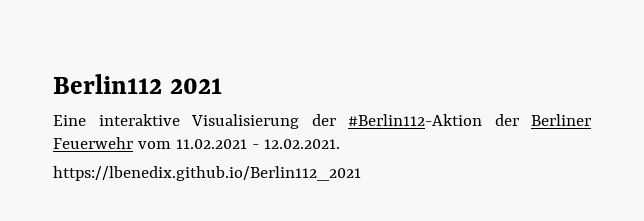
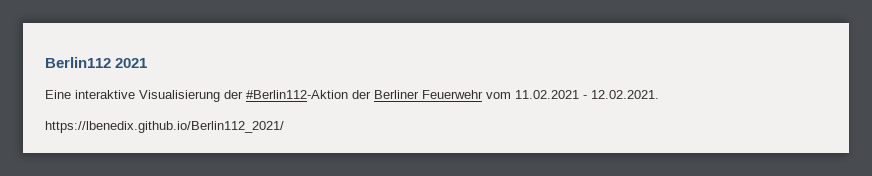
[53,166,361,181] https://lbenedix.github.io/Berlin112_2021 -> [45,121,284,133] https://lbenedix.github.io/Berlin112_2021/

